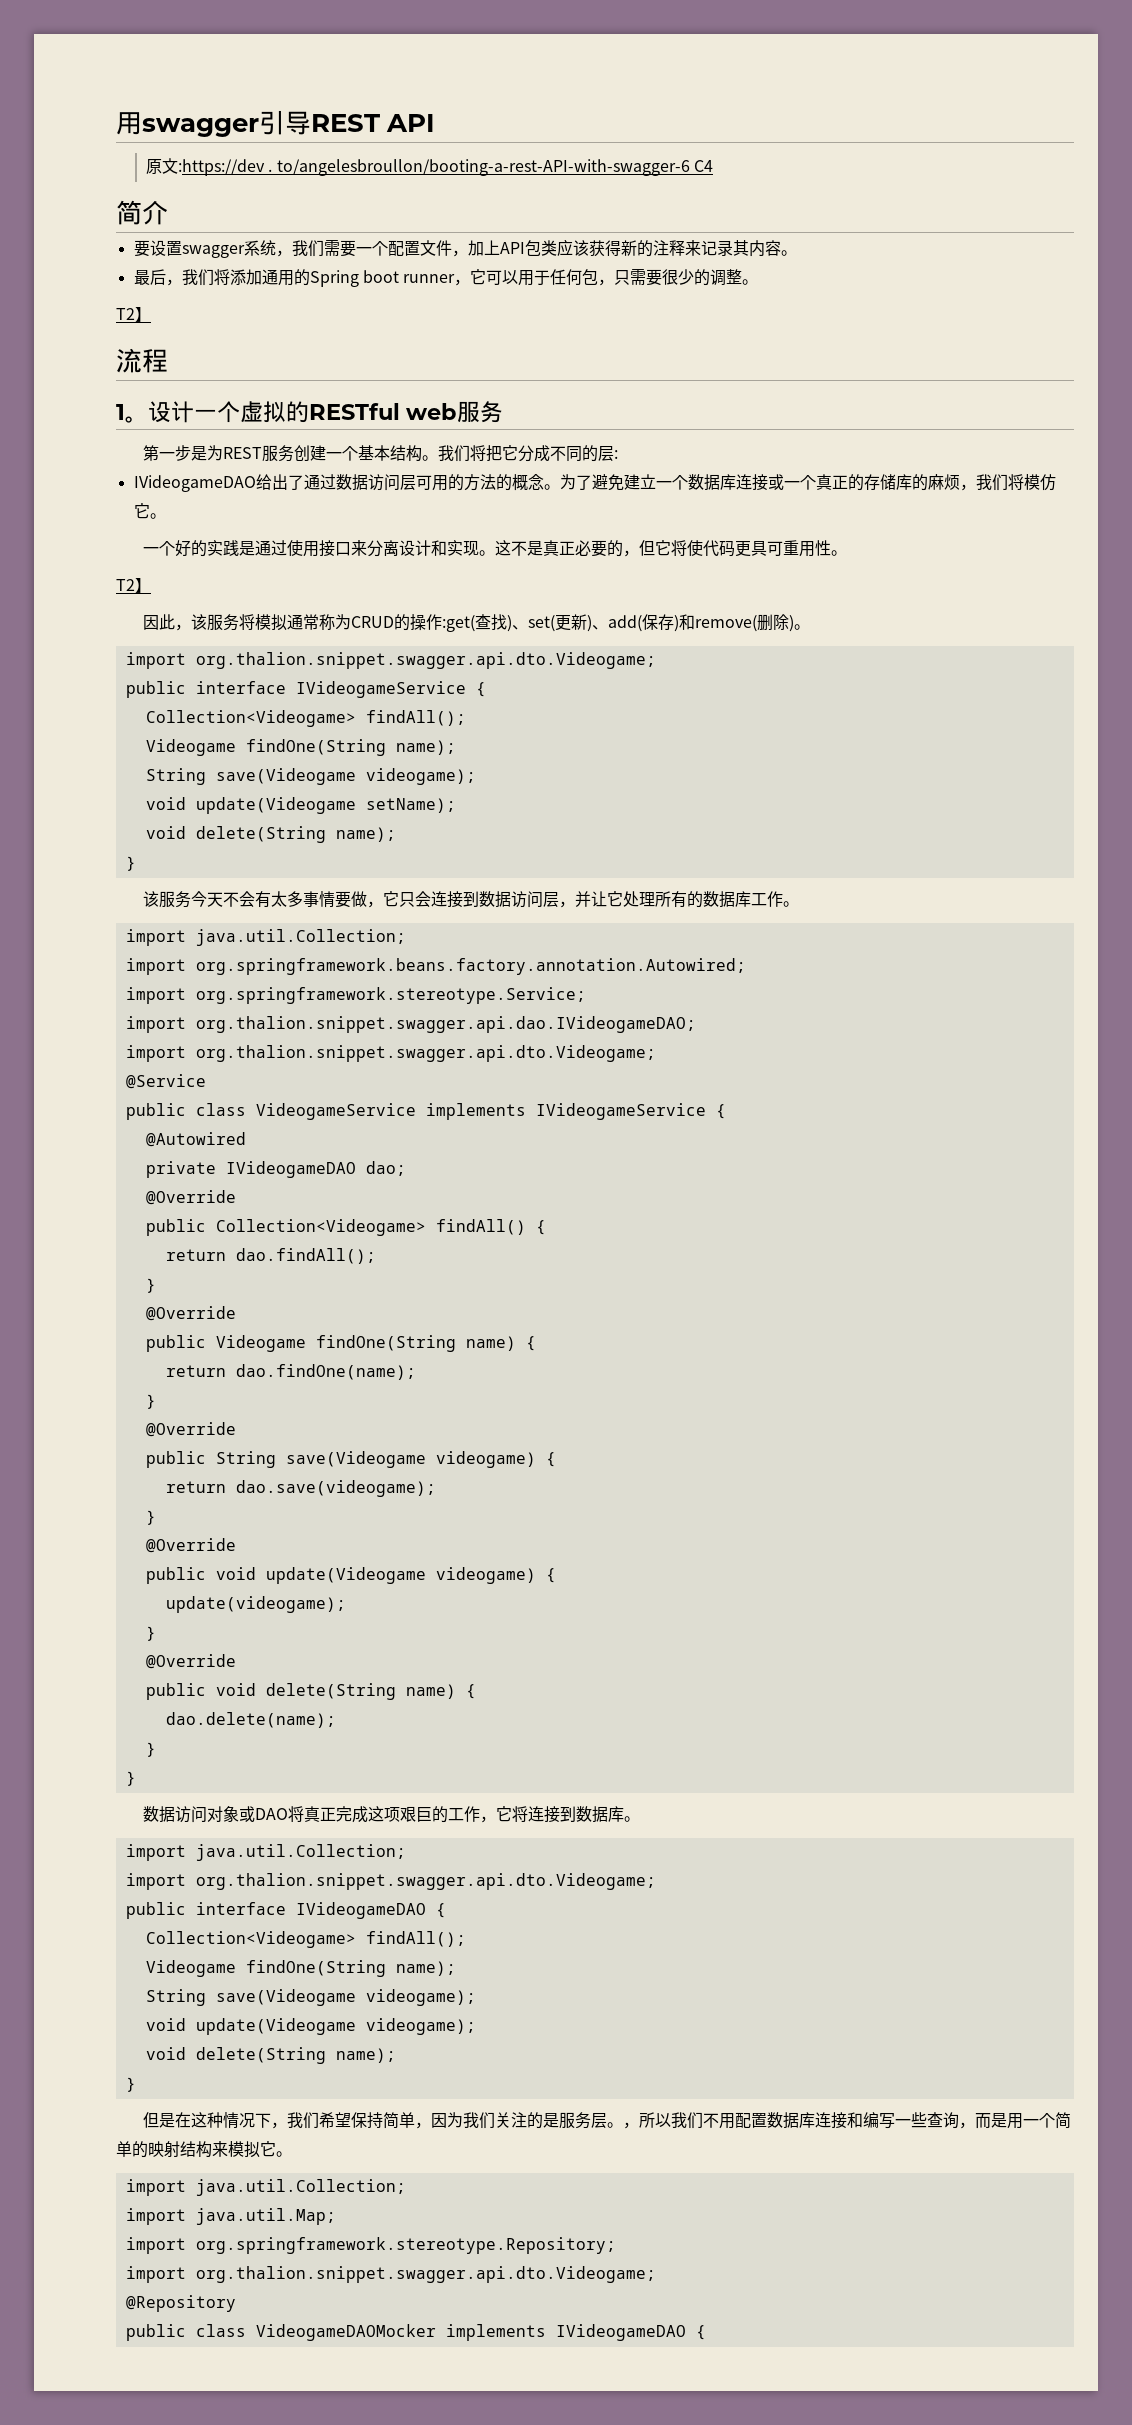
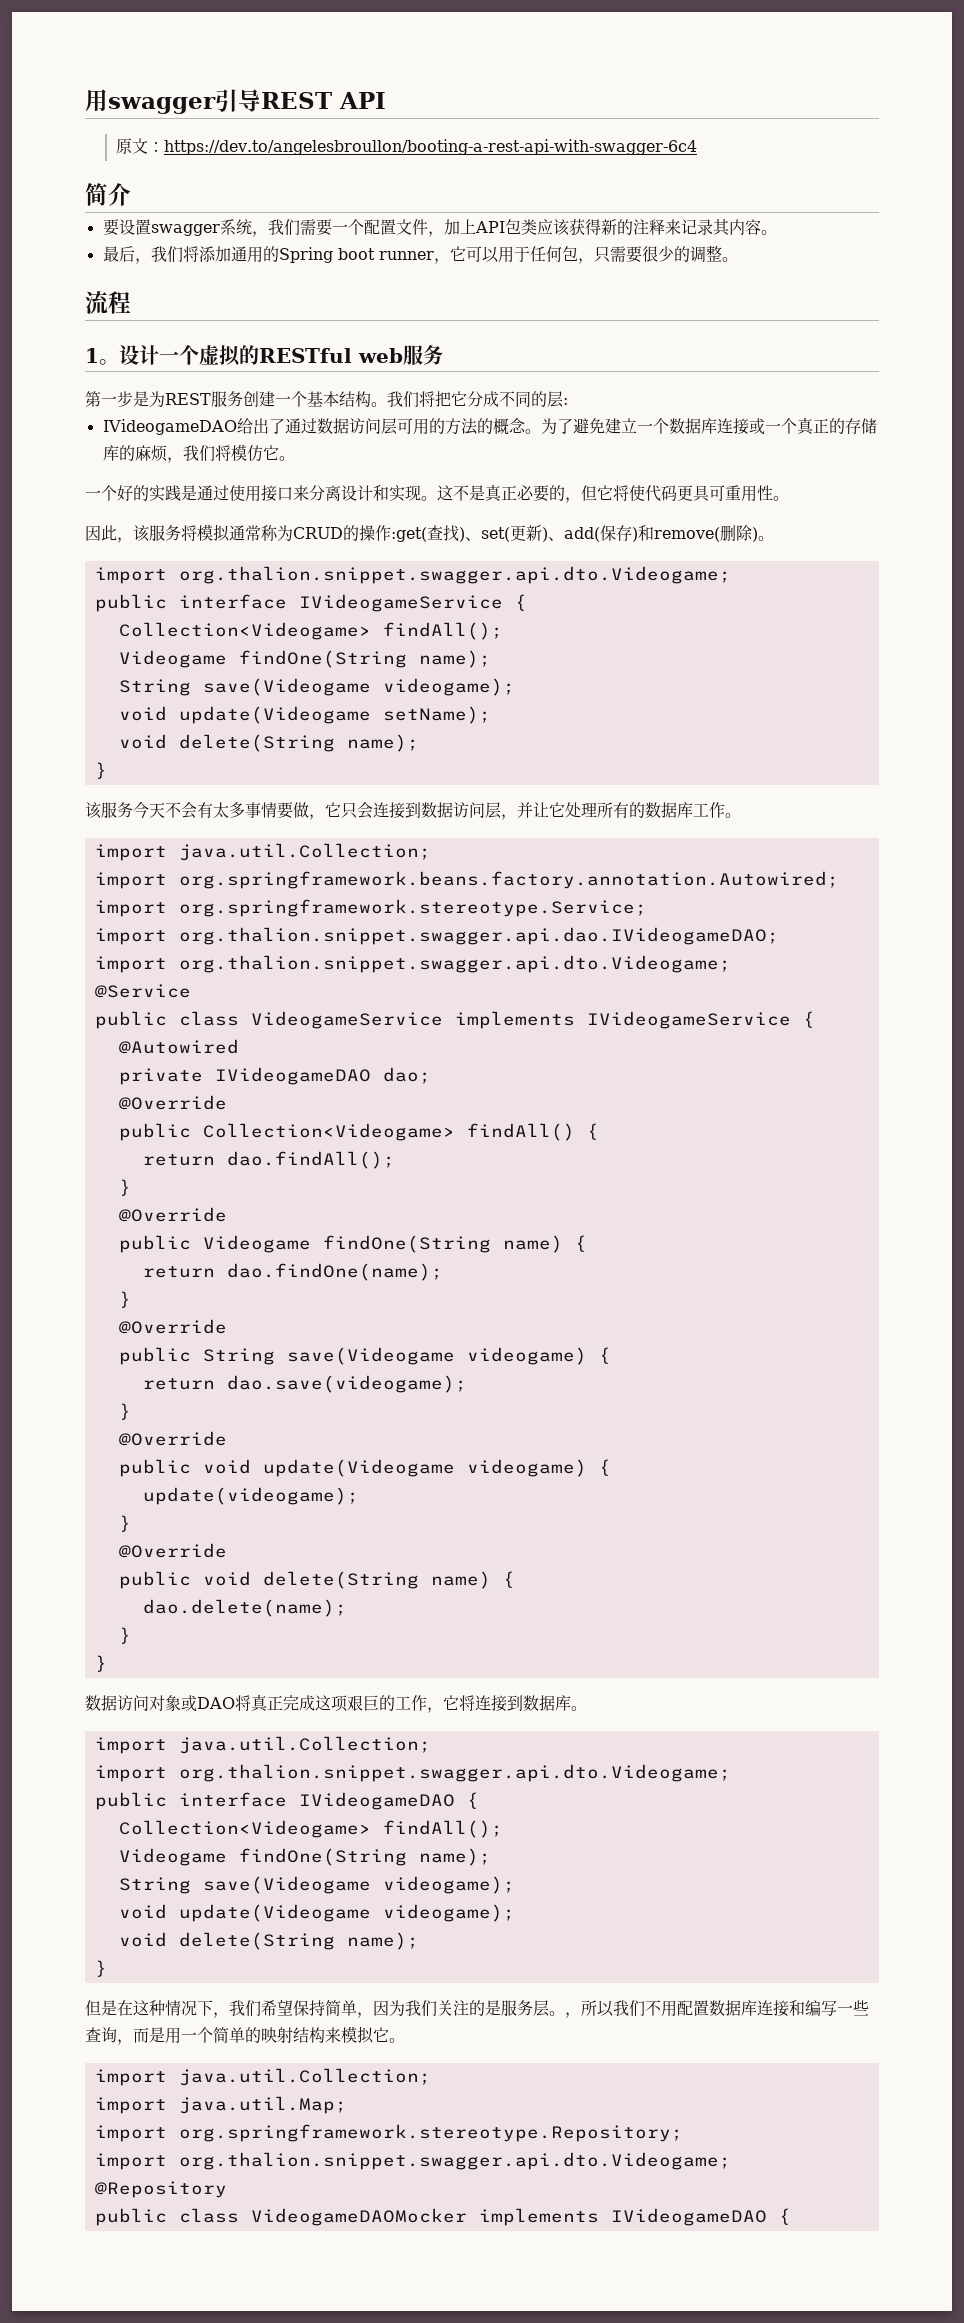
[178,159,714,176] :https://dev . to/angelesbroullon/booting-a-rest-API-with-swagger-6 C4 -> [148,139,698,155] ：https://dev.to/angelesbroullon/booting-a-rest-api-with-swagger-6c4
[116,307,151,322] // T2】 -> (738, 259) none
[116,578,151,593] // T2】 -> (789, 498) none

